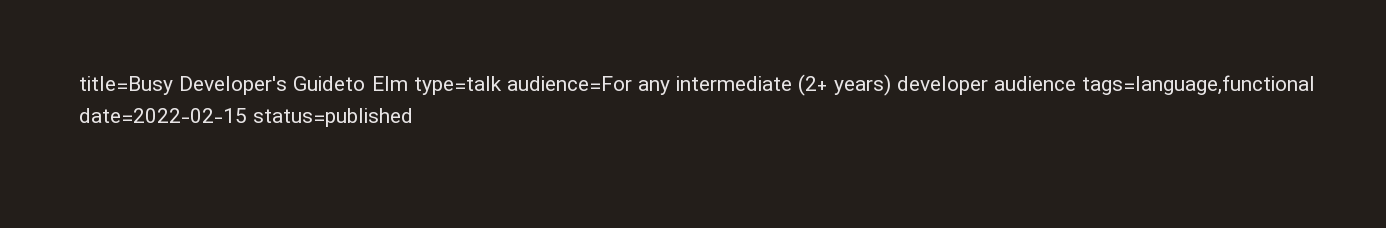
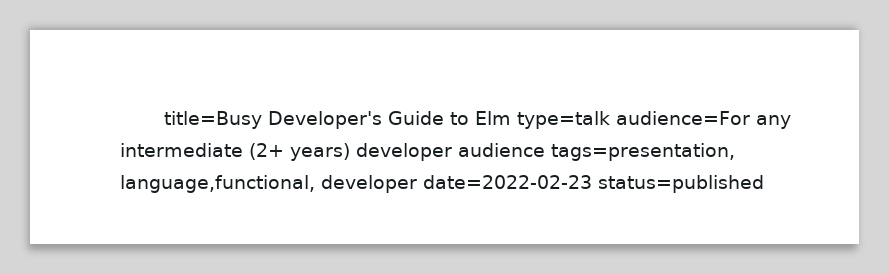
[293,76,366,91] Guideto -> [388,111,470,125] Guide to
[1082,75,1315,95] [79,108,247,123] tags=language,functional date=2022-02-15 -> [551,143,735,161] [120,175,592,193] tags=presentation, language,functional, developer date=2022-02-23

